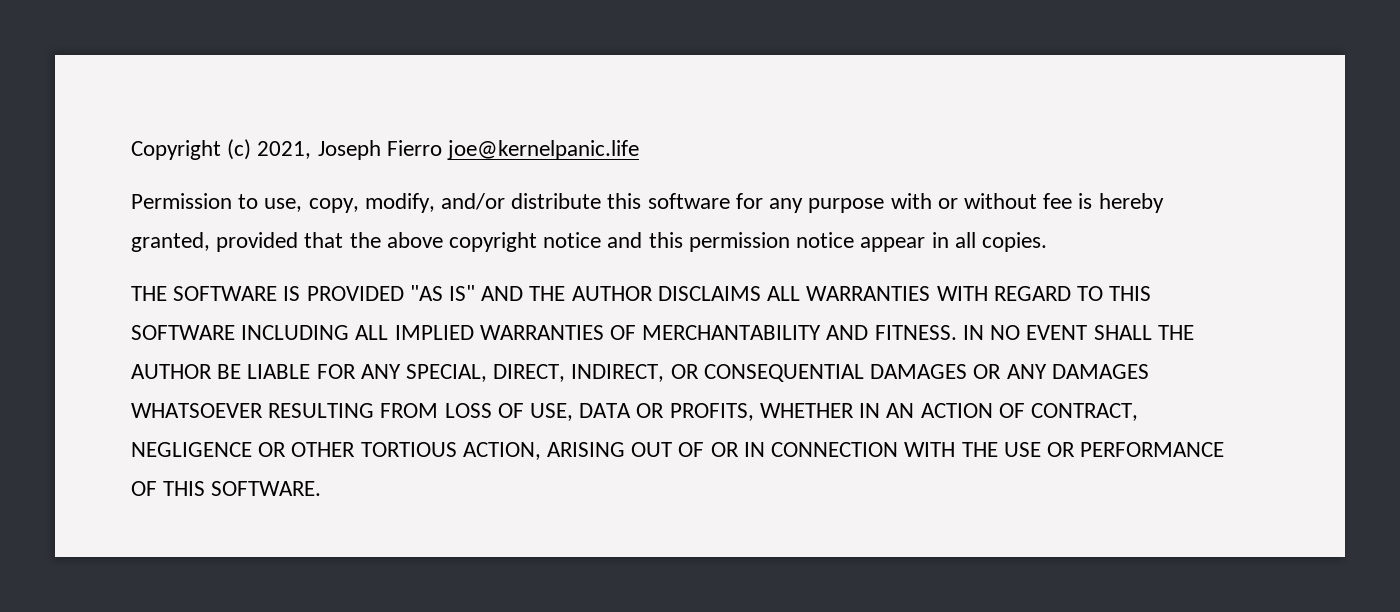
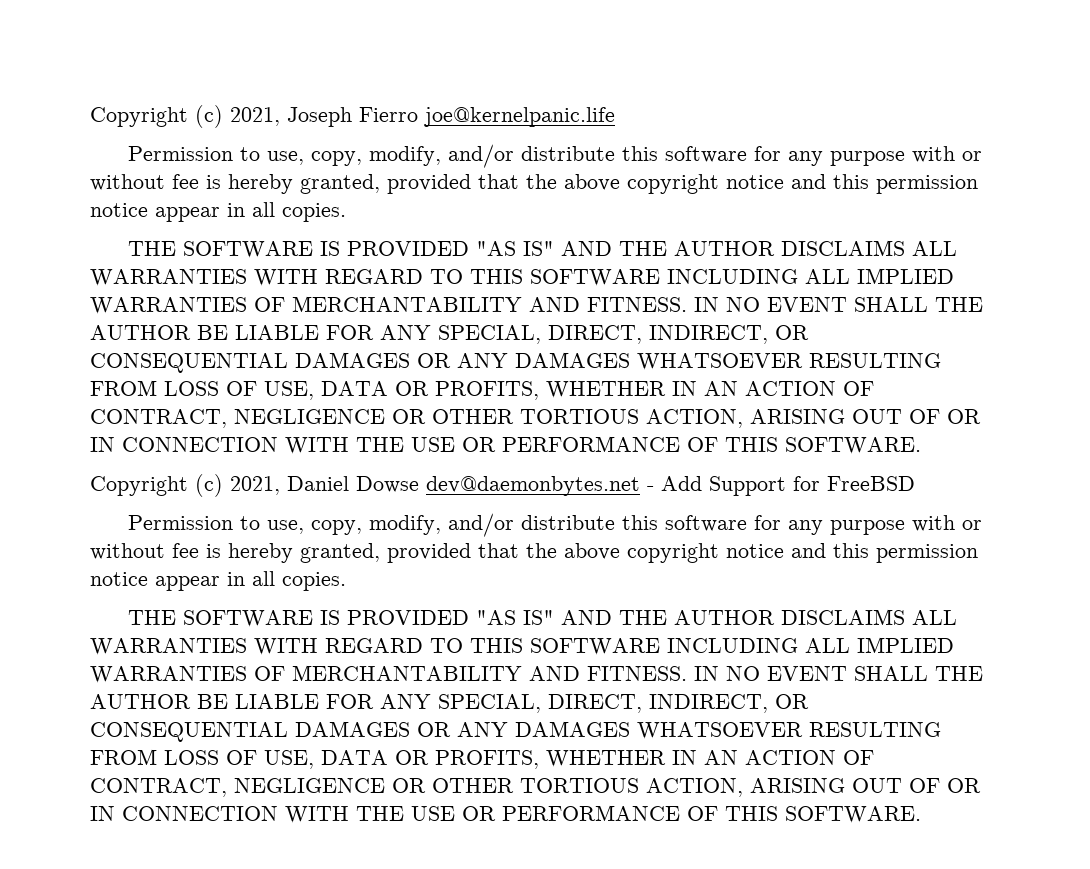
(322, 488) none -> [90,474,915,497] [128,513,983,537] [90,543,978,563] [90,571,346,591] [128,609,958,627] [90,637,954,655] [90,665,983,683] [90,694,809,713] [90,721,941,742] [90,749,874,769] [90,778,981,797] [90,805,921,823] // Copyright (c) 2021, Daniel Dowse dev@daemonbytes.net - Add Support for FreeBSD // Permission to use, copy, modify, and/or distribute this software for any purpose with or without fee is hereby granted, provided that the above copyright notice and this permission notice appear in all copies. // THE SOFTWARE IS PROVIDED "AS IS" AND THE AUTHOR DISCLAIMS ALL WARRANTIES WITH REGARD TO THIS SOFTWARE INCLUDING ALL IMPLIED WARRANTIES OF MERCHANTABILITY AND FITNESS. IN NO EVENT SHALL THE AUTHOR BE LIABLE FOR ANY SPECIAL, DIRECT, INDIRECT, OR CONSEQUENTIAL DAMAGES OR ANY DAMAGES WHATSOEVER RESULTING FROM LOSS OF USE, DATA OR PROFITS, WHETHER IN AN ACTION OF CONTRACT, NEGLIGENCE OR OTHER TORTIOUS ACTION, ARISING OUT OF OR IN CONNECTION WITH THE USE OR PERFORMANCE OF THIS SOFTWARE.

